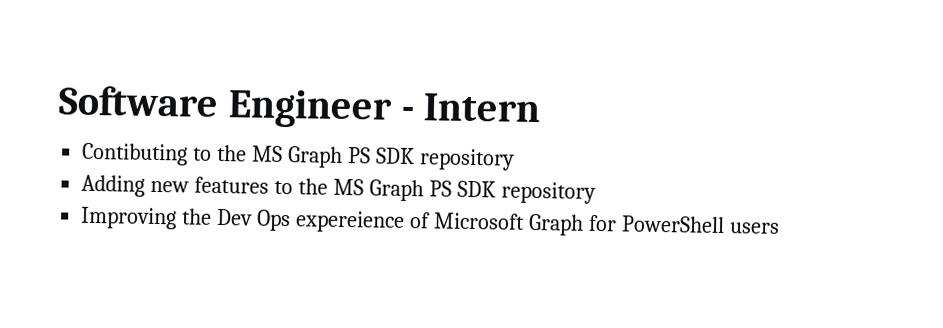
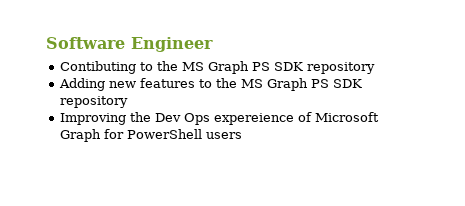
[400,93,542,123] - Intern -> (213, 44) none

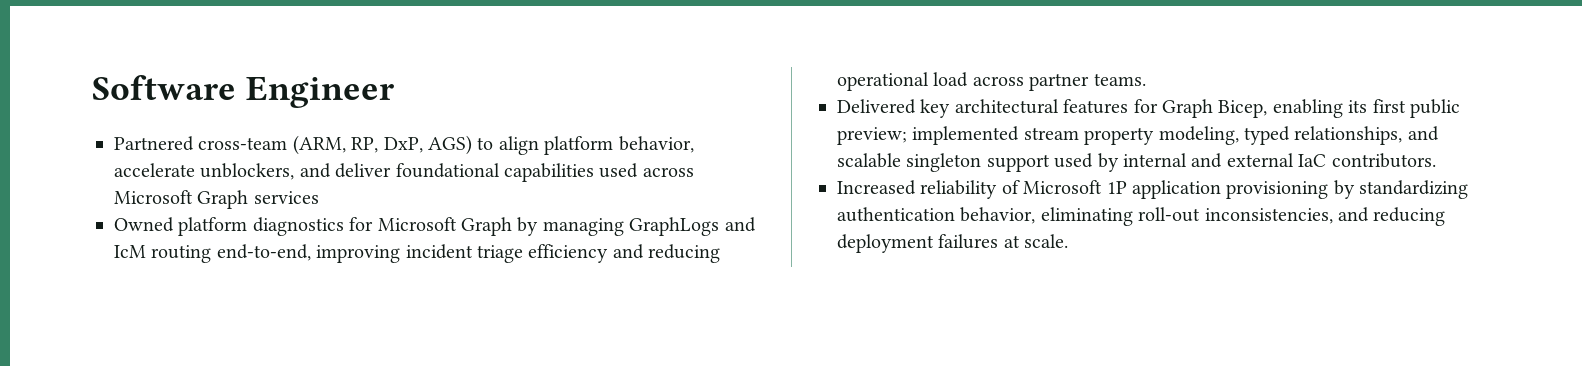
[60,61,376,74] [59,78,363,91] [60,96,129,108] [60,112,380,125] [60,129,243,142] Contibuting to the MS Graph PS SDK repository // Adding new features to the MS Graph PS SDK repository // Improving the Dev Ops expereience of Microsoft Graph for PowerShell users -> [114,135,694,155] [114,163,694,182] [114,190,319,209] [114,217,756,236] [114,244,721,263] [837,72,1146,91] [837,99,1460,118] [837,126,1439,145] [837,153,1436,172] [837,180,1469,199] [837,207,1446,226] [837,234,1069,253] Partnered cross-team (ARM, RP, DxP, AGS) to align platform behavior, accelerate unblockers, and deliver foundational capabilities used across Microsoft Graph services // Owned platform diagnostics for Microsoft Graph by managing GraphLogs and IcM routing end-to-end, improving incident triage efficiency and reducing operational load across partner teams. // Delivered key architectural features for Graph Bicep, enabling its first public preview; implemented stream property modeling, typed relationships, and scalable singleton support used by internal and external IaC contributors. // Increased reliability of Microsoft 1P application provisioning by standardizing authentication behavior, eliminating roll-out inconsistencies, and reducing deployment failures at scale.

